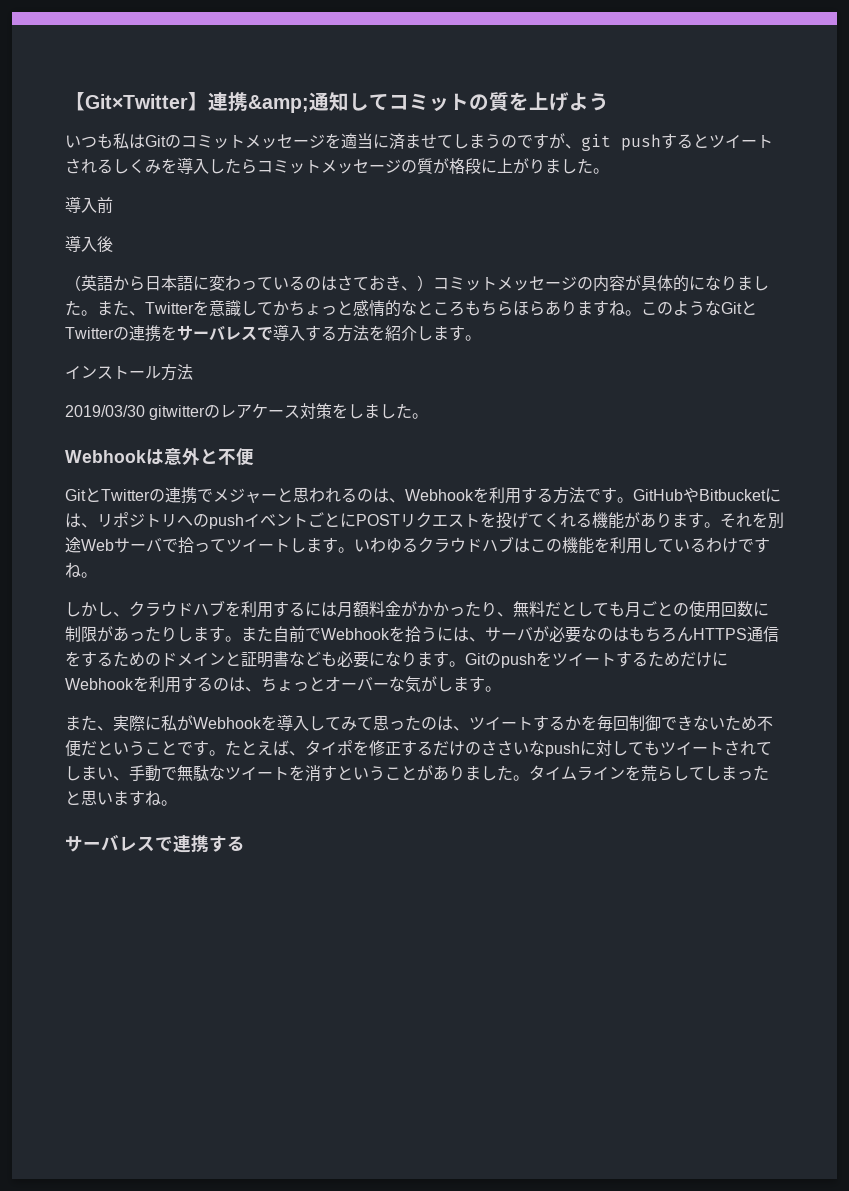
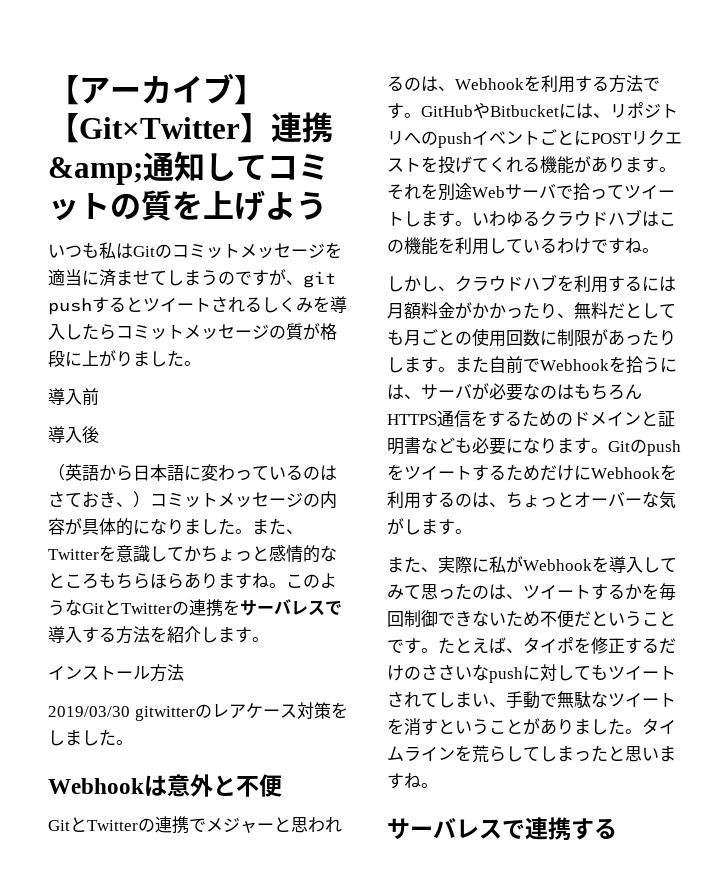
[65,92,85,111] 【 -> [48,73,265,105] [48,113,79,143] 【アーカイブ】【

